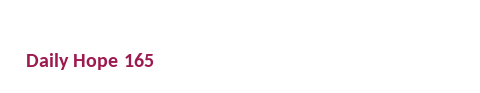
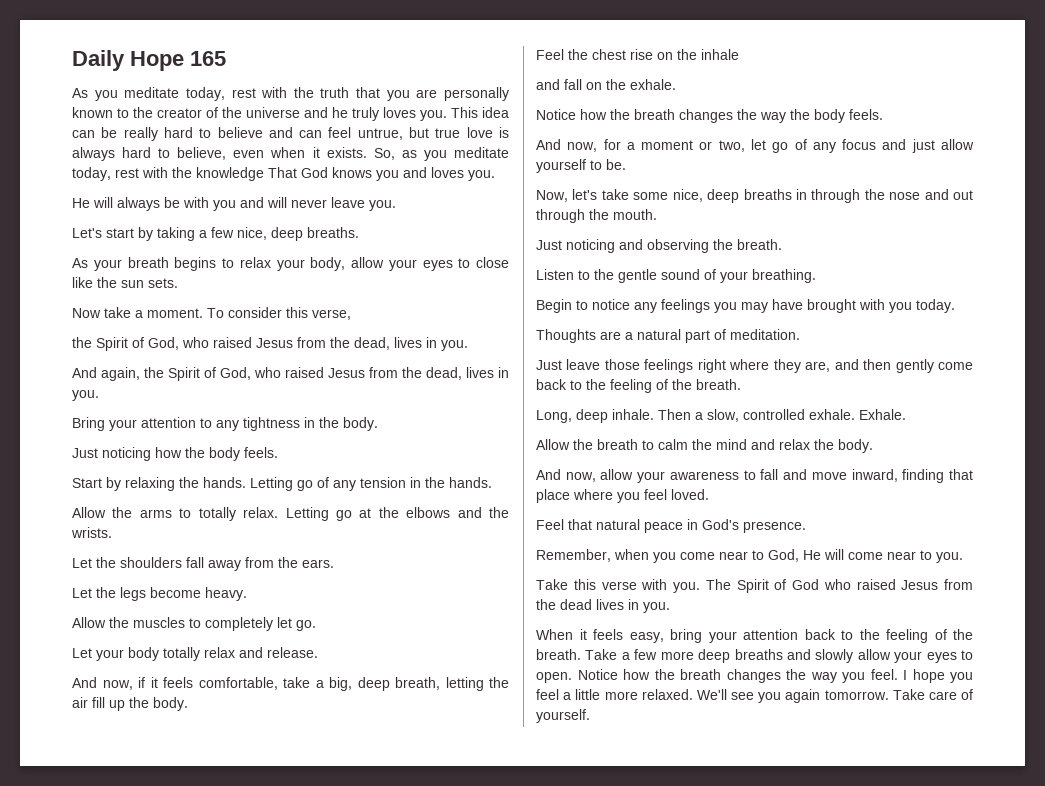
(154, 60) none -> [72,87,509,101] [72,107,509,121] [72,127,510,141] [72,147,509,161] [72,167,495,181] [72,197,396,211] [72,227,359,241] [72,257,509,271] [72,277,178,288] [72,307,351,320] [72,337,468,351] [72,367,509,381] [72,390,99,401] [72,417,378,431] [72,447,278,461] [72,477,492,491] [72,507,510,521] [71,527,112,538] [72,557,334,571] [72,587,247,601] [72,617,316,631] [72,647,318,661] [72,677,509,691] [72,697,188,711] [536,49,739,60] [536,79,676,90] [536,109,883,123] [536,139,974,153] [536,159,626,173] [536,189,973,203] [536,209,657,223] [536,239,782,253] [536,269,816,283] [536,299,955,313] [536,329,800,343] [536,359,973,373] [536,379,741,393] [536,409,906,423] [536,439,873,453] [536,469,973,483] [536,489,709,503] [536,519,806,533] [536,549,963,563] [536,579,973,593] [536,599,670,613] [536,629,973,643] [536,649,973,663] [536,669,973,683] [536,689,973,703] [536,709,590,723] // As you meditate today, rest with the truth that you are personally known to the creator of the universe and he truly loves you. This idea can be really hard to believe and can feel untrue, but true love is always hard to believe, even when it exists. So, as you meditate today, rest with the knowledge That God knows you and loves you. // He will always be with you and will never leave you. // Let's start by taking a few nice, deep breaths. // As your breath begins to relax your body, allow your eyes to close like the sun sets. // Now take a moment. To consider this verse, // the Spirit of God, who raised Jesus from the dead, lives in you. // And again, the Spirit of God, who raised Jesus from the dead, lives in you. // Bring your attention to any tightness in the body. // Just noticing how the body feels. // Start by relaxing the hands. Letting go of any tension in the hands. // Allow the arms to totally relax. Letting go at the elbows and the wrists. // Let the shoulders fall away from the ears. // Let the legs become heavy. // Allow the muscles to completely let go. // Let your body totally relax and release. // And now, if it feels comfortable, take a big, deep breath, letting the air fill up the body. // Feel the chest rise on the inhale // and fall on the exhale. // Notice how the breath changes the way the body feels. // And now, for a moment or two, let go of any focus and just allow yourself to be. // Now, let's take some nice, deep breaths in through the nose and out through the mouth. // Just noticing and observing the breath. // Listen to the gentle sound of your breathing. // Begin to notice any feelings you may have brought with you today. // Thoughts are a natural part of meditation. // Just leave those feelings right where they are, and then gently come back to the feeling of the breath. // Long, deep inhale. Then a slow, controlled exhale. Exhale. // Allow the breath to calm the mind and relax the body. // And now, allow your awareness to fall and move inward, finding that place where you feel loved. // Feel that natural peace in God's presence. // Remember, when you come near to God, He will come near to you. // Take this verse with you. The Spirit of God who raised Jesus from the dead lives in you. // When it feels easy, bring your attention back to the feeling of the breath. Take a few more deep breaths and slowly allow your eyes to open. Notice how the breath changes the way you feel. I hope you feel a little more relaxed. We'll see you again tomorrow. Take care of yourself.

